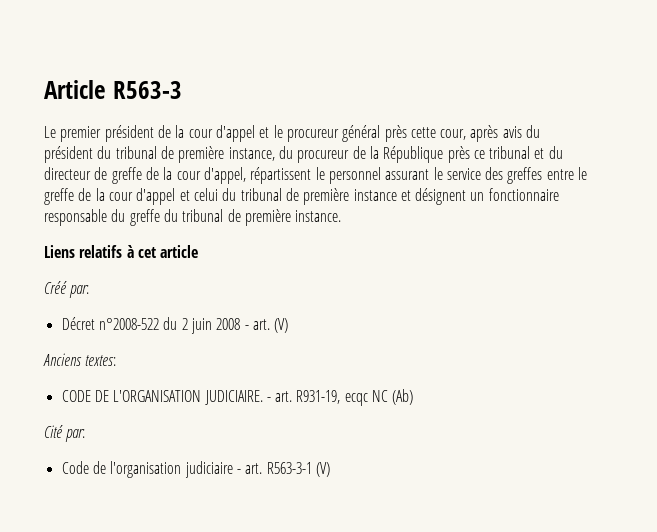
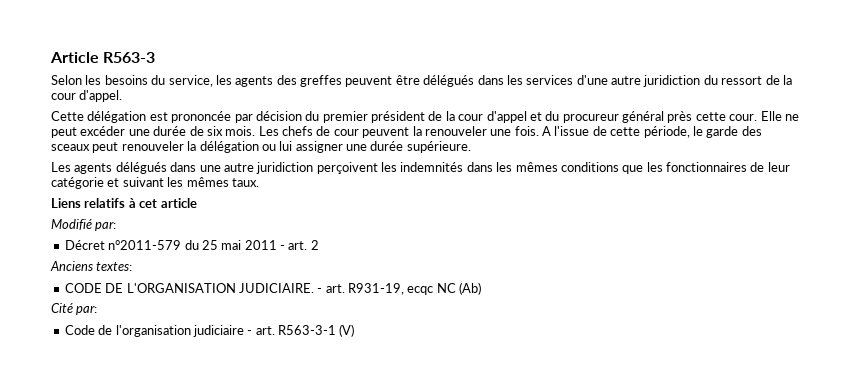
[44,126,56,138] Le -> [51,75,792,87] [51,90,123,102] [51,111,320,123] Selon les besoins du service, les agents des greffes peuvent être délégués dans les services d'une autre juridiction du ressort de la cour d'appel. // Cette délégation est prononcée par décision du
[273,125,283,138] le -> [545,111,560,121] du
[440,125,541,142] [44,146,563,163] [44,167,588,184] [44,188,559,205] [44,209,342,226] cour, après avis du président du tribunal de première instance, du procureur de la République près ce tribunal et du directeur de greffe de la cour d'appel, répartissent le personnel assurant le service des greffes entre le greffe de la cour d'appel et celui du tribunal de première instance et désignent un fonctionnaire responsable du greffe du tribunal de première instance. -> [729,111,799,121] [51,126,762,138] [51,141,471,153] [51,162,790,174] [51,177,259,189] cour. Elle ne peut excéder une durée de six mois. Les chefs de cour peuvent la renouveler une fois. A l'issue de cette période, le garde des sceaux peut renouveler la délégation ou lui assigner une durée supérieure. // Les agents délégués dans une autre juridiction perçoivent les indemnités dans les mêmes conditions que les fonctionnaires de leur catégorie et suivant les mêmes taux.
[44,281,67,294] Créé -> [51,219,92,230] Modifié
[98,317,289,334] n°2008-522 du 2 juin 2008 - art. (V) -> [108,240,319,250] n°2011-579 du 25 mai 2011 - art. 2

